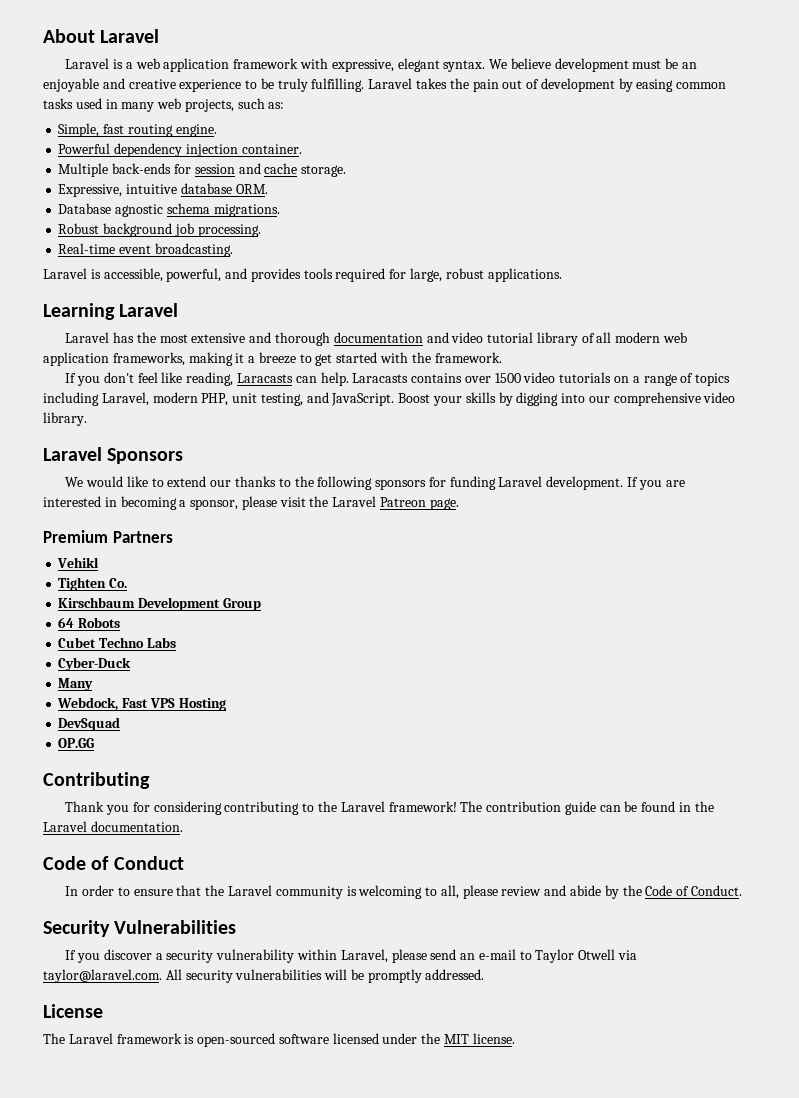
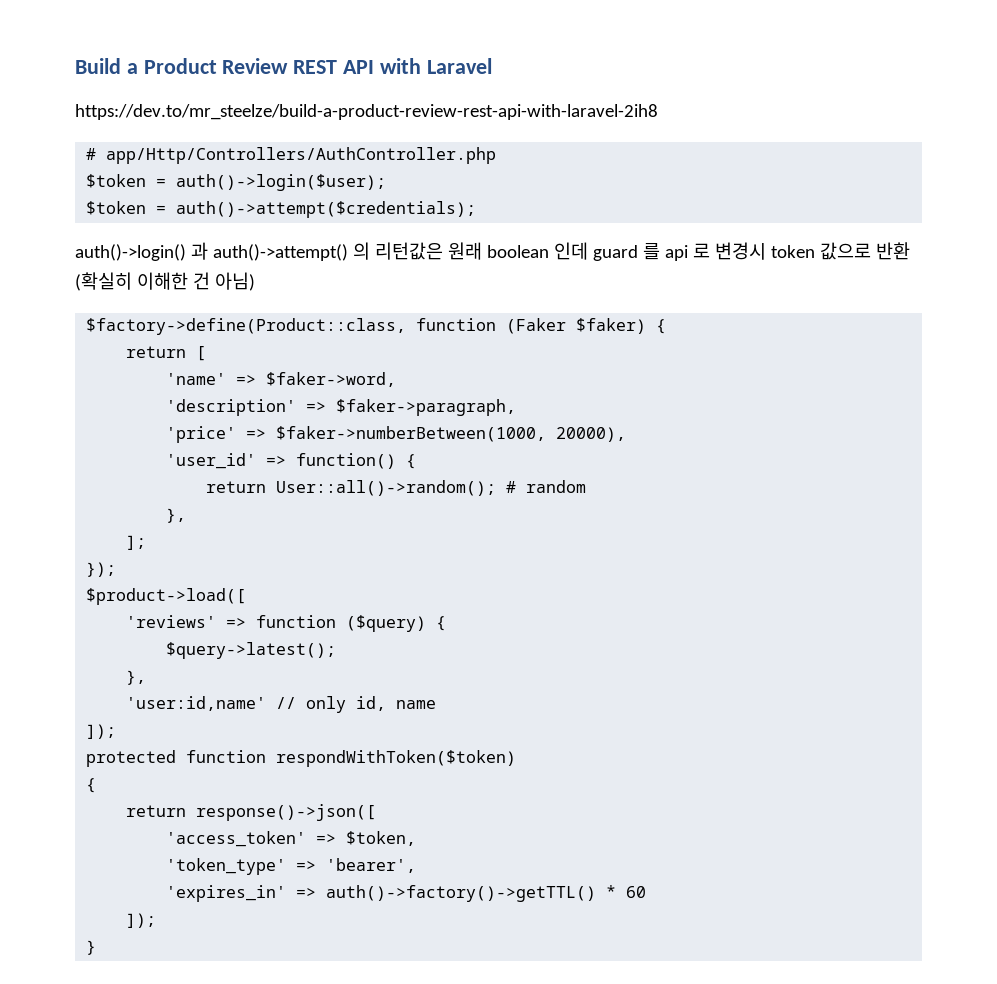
[43,29,160,43] [65,58,698,72] [43,78,727,92] [43,98,285,112] [58,123,217,137] [58,143,302,157] [58,163,347,177] [58,183,268,197] [58,203,280,217] [58,223,261,237] [58,243,233,257] [43,268,562,282] [43,303,179,320] [65,332,688,346] [43,352,502,366] [65,372,731,386] [43,392,736,406] [43,412,87,426] [43,447,184,464] [65,476,685,490] [43,496,459,510] [43,530,173,543] [57,557,100,568] [58,577,128,591] [58,597,261,611] [58,617,121,628] [58,637,176,648] [58,657,132,671] [58,678,94,691] [57,697,226,711] [58,717,121,731] [58,738,95,748] [43,772,150,789] [65,801,714,815] [43,821,183,832] [43,856,184,870] [65,885,742,899] [43,920,237,937] [65,949,638,963] [43,969,485,983] [43,1004,103,1018] [43,1033,515,1047] About Laravel // Laravel is a web application framework with expressive, elegant syntax. We believe development must be an enjoyable and creative experience to be truly fulfilling. Laravel takes the pain out of development by easing common tasks used in many web projects, such as: // Simple, fast routing engine. // Powerful dependency injection container. // Multiple back-ends for session and cache storage. // Expressive, intuitive database ORM. // Database agnostic schema migrations. // Robust background job processing. // Real-time event broadcasting. // Laravel is accessible, powerful, and provides tools required for large, robust applications. // Learning Laravel // Laravel has the most extensive and thorough documentation and video tutorial library of all modern web application frameworks, making it a breeze to get started with the framework. // If you don't feel like reading, Laracasts can help. Laracasts contains over 1500 video tutorials on a range of topics including Laravel, modern PHP, unit testing, and JavaScript. Boost your skills by digging into our comprehensive video library. // Laravel Sponsors // We would like to extend our thanks to the following sponsors for funding Laravel development. If you are interested in becoming a sponsor, please visit the Laravel Patreon page. // Premium Partners // Vehikl // Tighten Co. // Kirschbaum Development Group // 64 Robots // Cubet Techno Labs // Cyber-Duck // Many // Webdock, Fast VPS Hosting // DevSquad // OP.GG // Contributing // Thank you for considering contributing to the Laravel framework! The contribution guide can be found in the Laravel documentation. // Code of Conduct // In order to ensure that the Laravel community is welcoming to all, please review and abide by the Code of Conduct. // Security Vulnerabilities // If you discover a security vulnerability within Laravel, please send an e-mail to Taylor Otwell via taylor@laravel.com. All security vulnerabilities will be promptly addressed. // License // The Laravel framework is open-sourced software licensed under the MIT license. -> [75,58,492,74] [75,104,658,120] [86,147,497,164] [86,174,387,191] [86,201,477,218] [75,242,910,261] [75,272,255,291] [86,318,667,335] [126,346,207,361] [166,372,397,387] [166,399,517,416] [166,426,627,443] [166,453,417,469] [206,480,587,496] [166,508,187,523] [126,535,147,550] [86,562,117,577] [86,588,247,605] [126,615,447,632] [166,642,337,659] [126,670,147,685] [126,696,437,713] [86,724,117,739] [86,750,517,767] [86,778,97,793] [126,804,377,821] [166,831,417,847] [166,858,417,875] [166,885,647,902] [126,913,157,928] [86,940,97,955] Build a Product Review REST API with Laravel // https://dev.to/mr_steelze/build-a-product-review-rest-api-with-laravel-2ih8 // # app/Http/Controllers/AuthController.php // $token = auth()->login($user); // $token = auth()->attempt($credentials); // auth()->login() 과 auth()->attempt() 의 리턴값은 원래 boolean 인데 guard 를 api 로 변경시 token 값으로 반환 (확실히 이해한 건 아님) // $factory->define(Product::class, function (Faker $faker) { // return [ // 'name' => $faker->word, // 'description' => $faker->paragraph, // 'price' => $faker->numberBetween(1000, 20000), // 'user_id' => function() { // return User::all()->random(); # random // }, // ]; // }); // $product->load([ // 'reviews' => function ($query) { // $query->latest(); // }, // 'user:id,name' // only id, name // ]); // protected function respondWithToken($token) // { // return response()->json([ // 'access_token' => $token, // 'token_type' => 'bearer', // 'expires_in' => auth()->factory()->getTTL() * 60 // ]); // }

